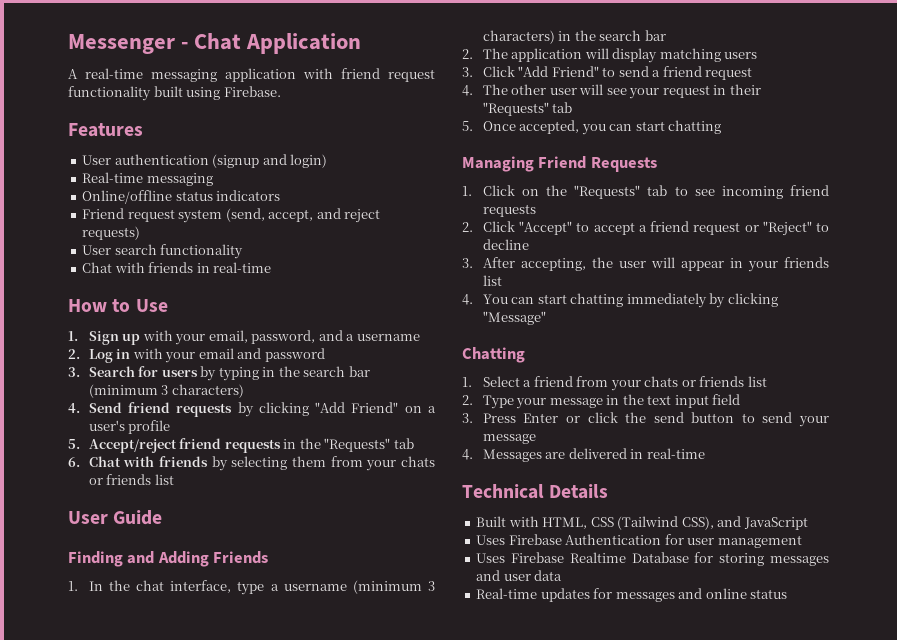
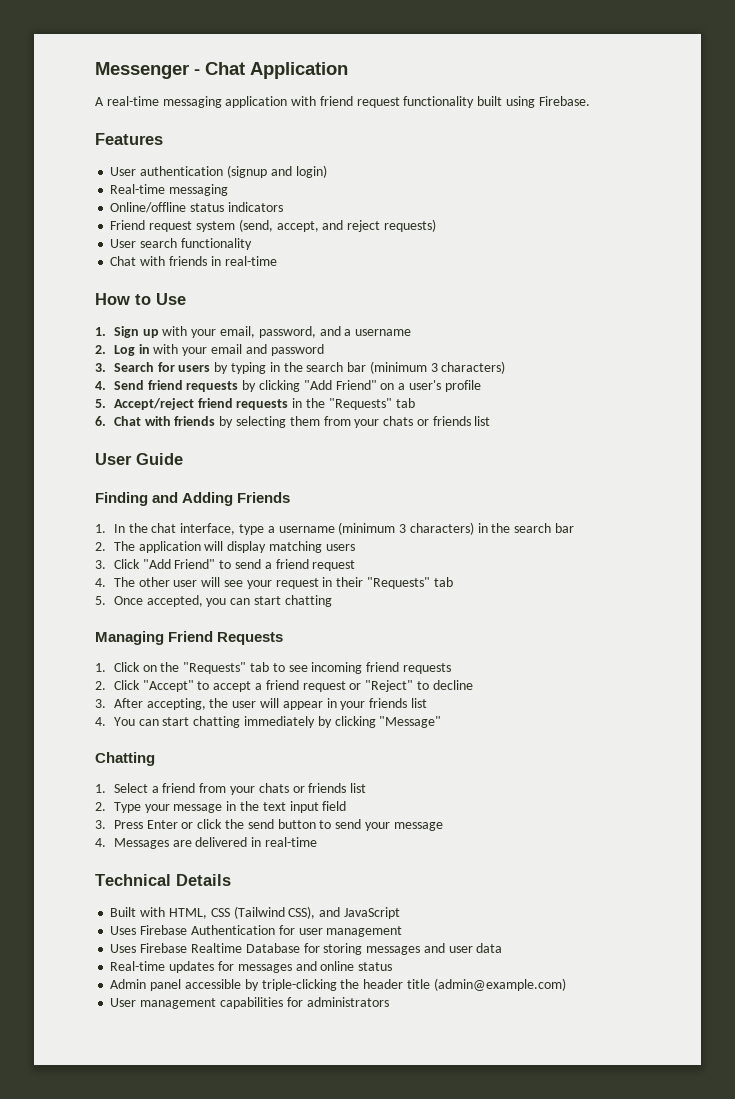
(788, 594) none -> [110,978,566,991] [110,997,389,1009] // Admin panel accessible by triple-clicking the header title (admin@example.com) // User management capabilities for administrators

